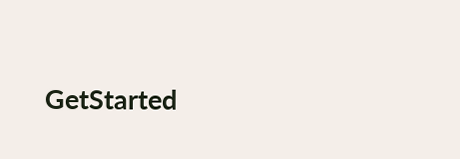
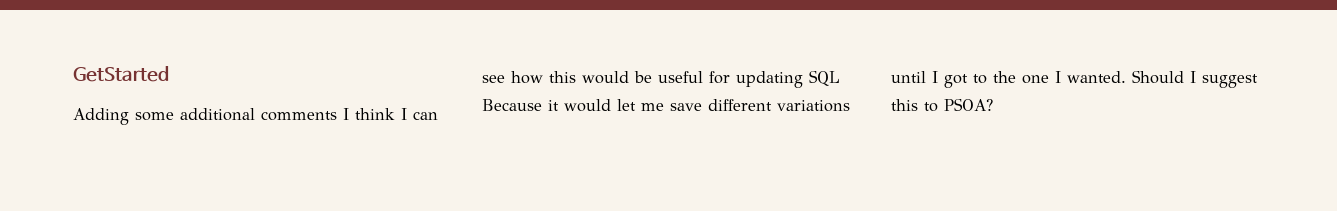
(177, 99) none -> [73,108,438,125] [482,70,840,88] [482,99,850,112] [891,70,1258,88] [891,98,993,112] // Adding some additional comments I think I can see how this would be useful for updating SQL Because it would let me save different variations until I got to the one I wanted. Should I suggest this to PSOA?

